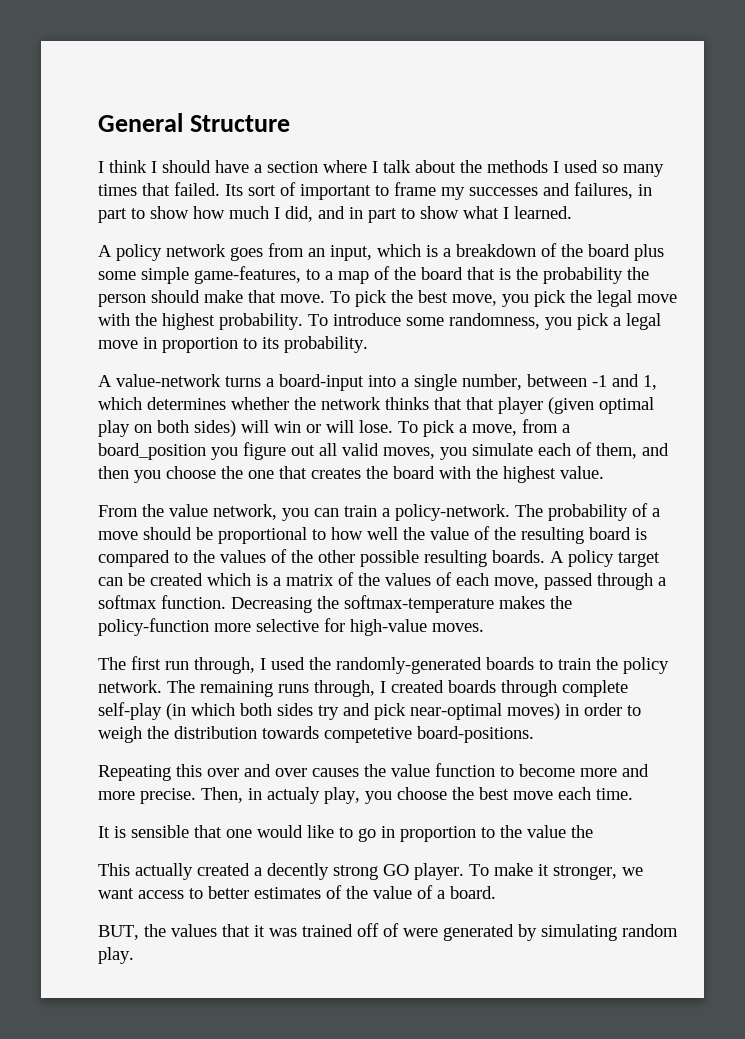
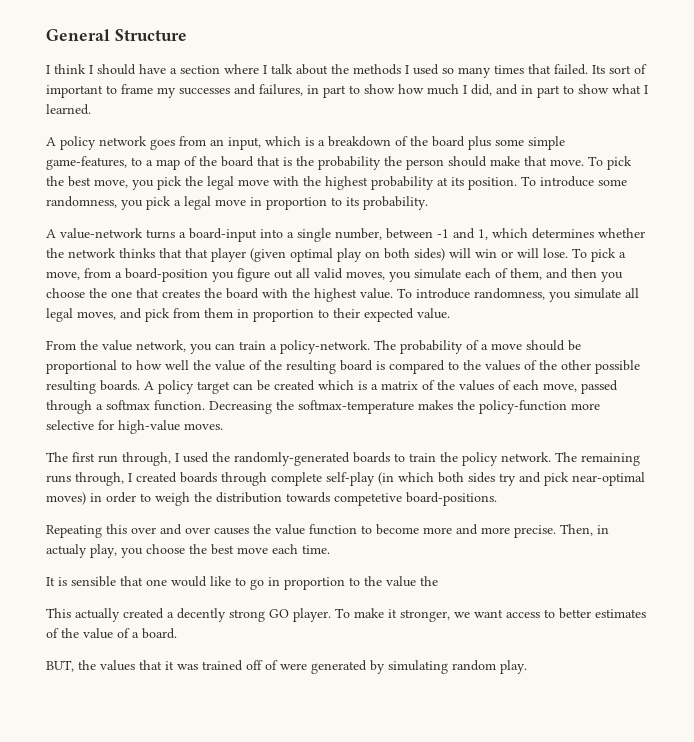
[219,313,303,330] probability. -> [371,176,517,190] probability at its position.
[98,443,206,460] board_position -> [125,268,208,282] board-position
(604, 472) none -> [397,288,639,302] [46,308,450,322] To introduce randomness, you simulate all legal moves, and pick from them in proportion to their expected value.

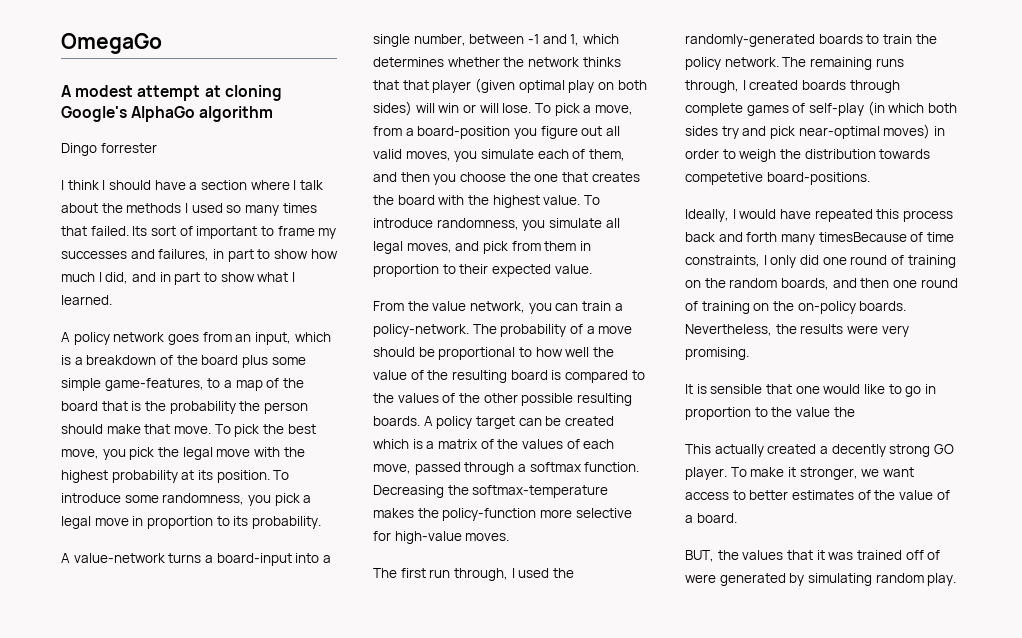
[46,29,187,41] General Structure -> [61,33,162,54] [61,85,282,101] [61,106,274,122] [61,143,157,156] OmegaGo // A modest attempt at cloning Google's AlphaGo algorithm // Dingo forrester
(322, 479) none -> [746,103,806,116] games of
[46,524,609,538] [46,544,330,558] Repeating this over and over causes the value function to become more and more precise. Then, in actualy play, you choose the best move each time. -> [685,209,953,222] [685,232,954,245] [685,255,956,268] [685,278,958,290] [685,301,907,314] [685,324,909,337] [685,347,749,360] Ideally, I would have repeated this process back and forth many timesBecause of time constraints, I only did one round of training on the random boards, and then one round of training on the on-policy boards. Nevertheless, the results were very promising.

